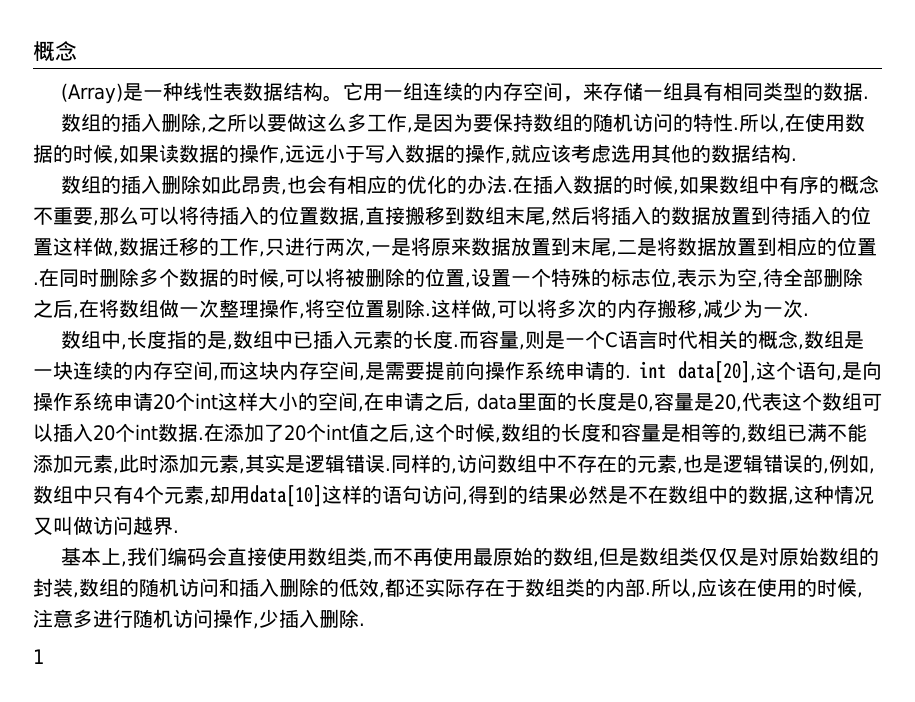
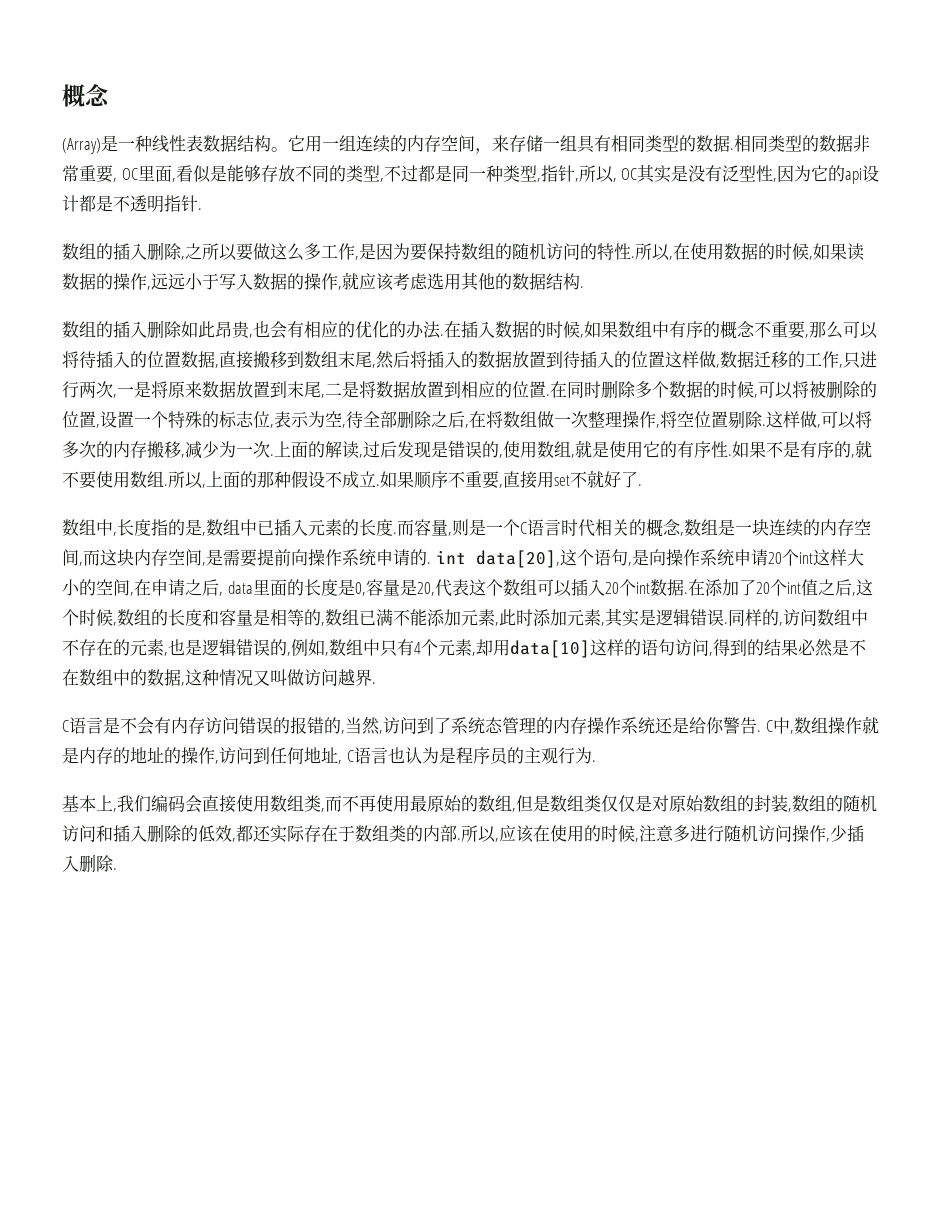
(869, 97) none -> [734,135,870,152] [62,164,880,184] [62,195,202,213] 相同类型的数据非常重要, OC里面,看似是能够存放不同的类型,不过都是同一种类型,指针,所以, OC其实是没有泛型性,因为它的api设计都是不透明指针.
(809, 314) none -> [274,440,872,459] [62,470,642,489] 上面的解读,过后发现是错误的,使用数组,就是使用它的有序性.如果不是有序的,就不要使用数组.所以,上面的那种假设不成立.如果顺序不重要,直接用set不就好了.
(179, 531) none -> [62,716,879,735] [62,747,596,765] // C语言是不会有内存访问错误的报错的,当然,访问到了系统态管理的内存操作系统还是给你警告. C中,数组操作就是内存的地址的操作,访问到任何地址, C语言也认为是程序员的主观行为.
[33,649,44,664] // 1 -> (117, 869) none

